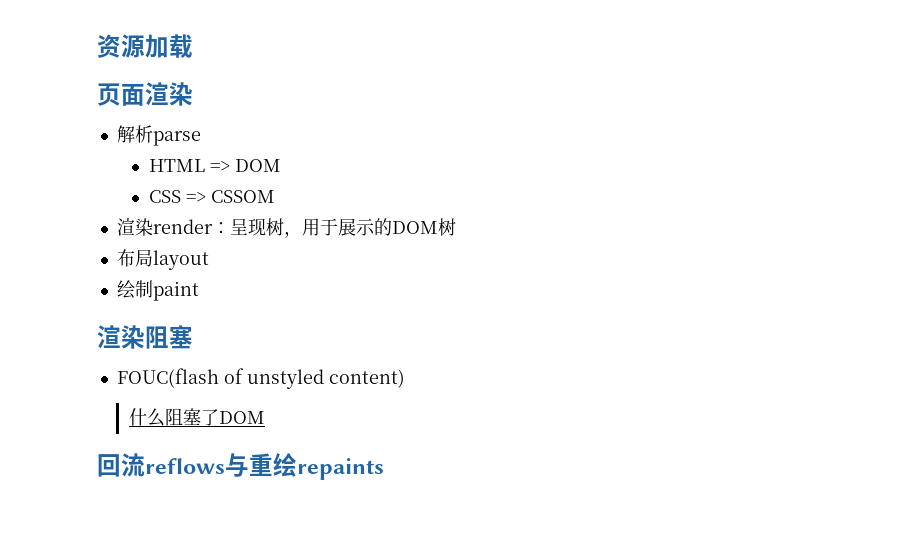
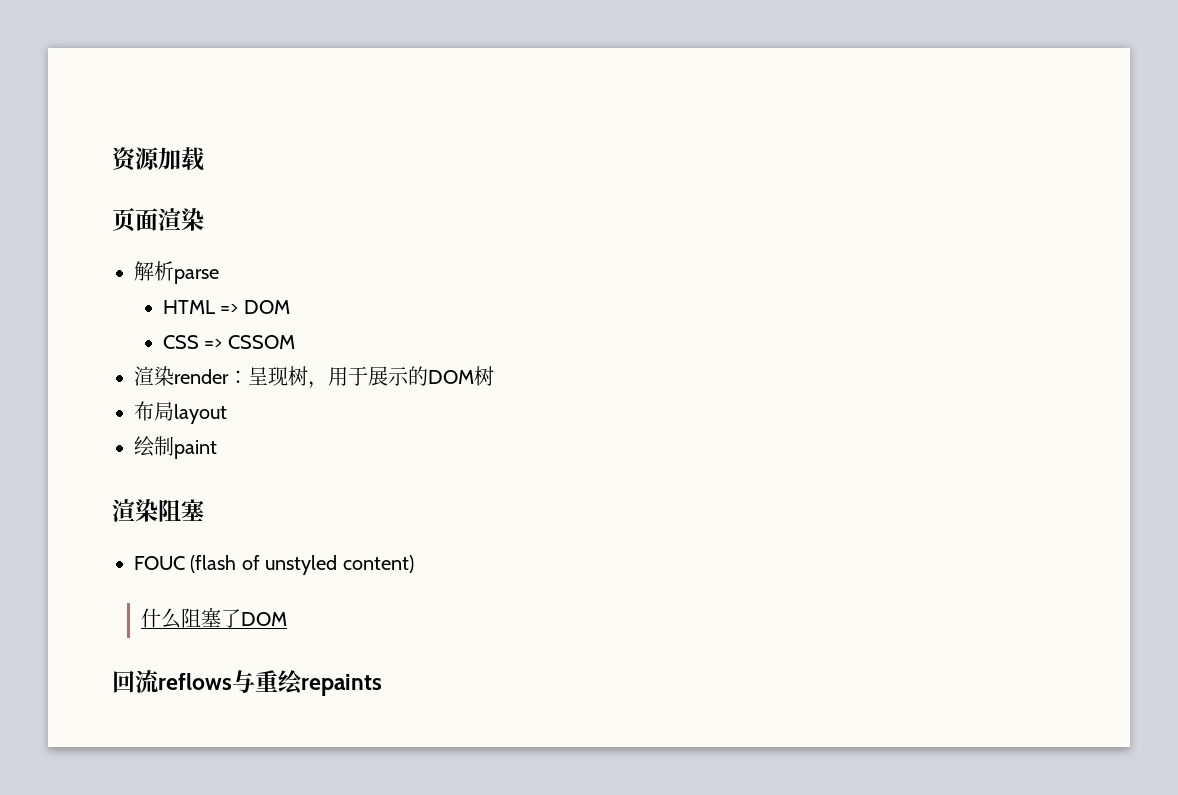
[116,368,219,388] FOUC(flash -> [134,555,237,573] FOUC (flash

